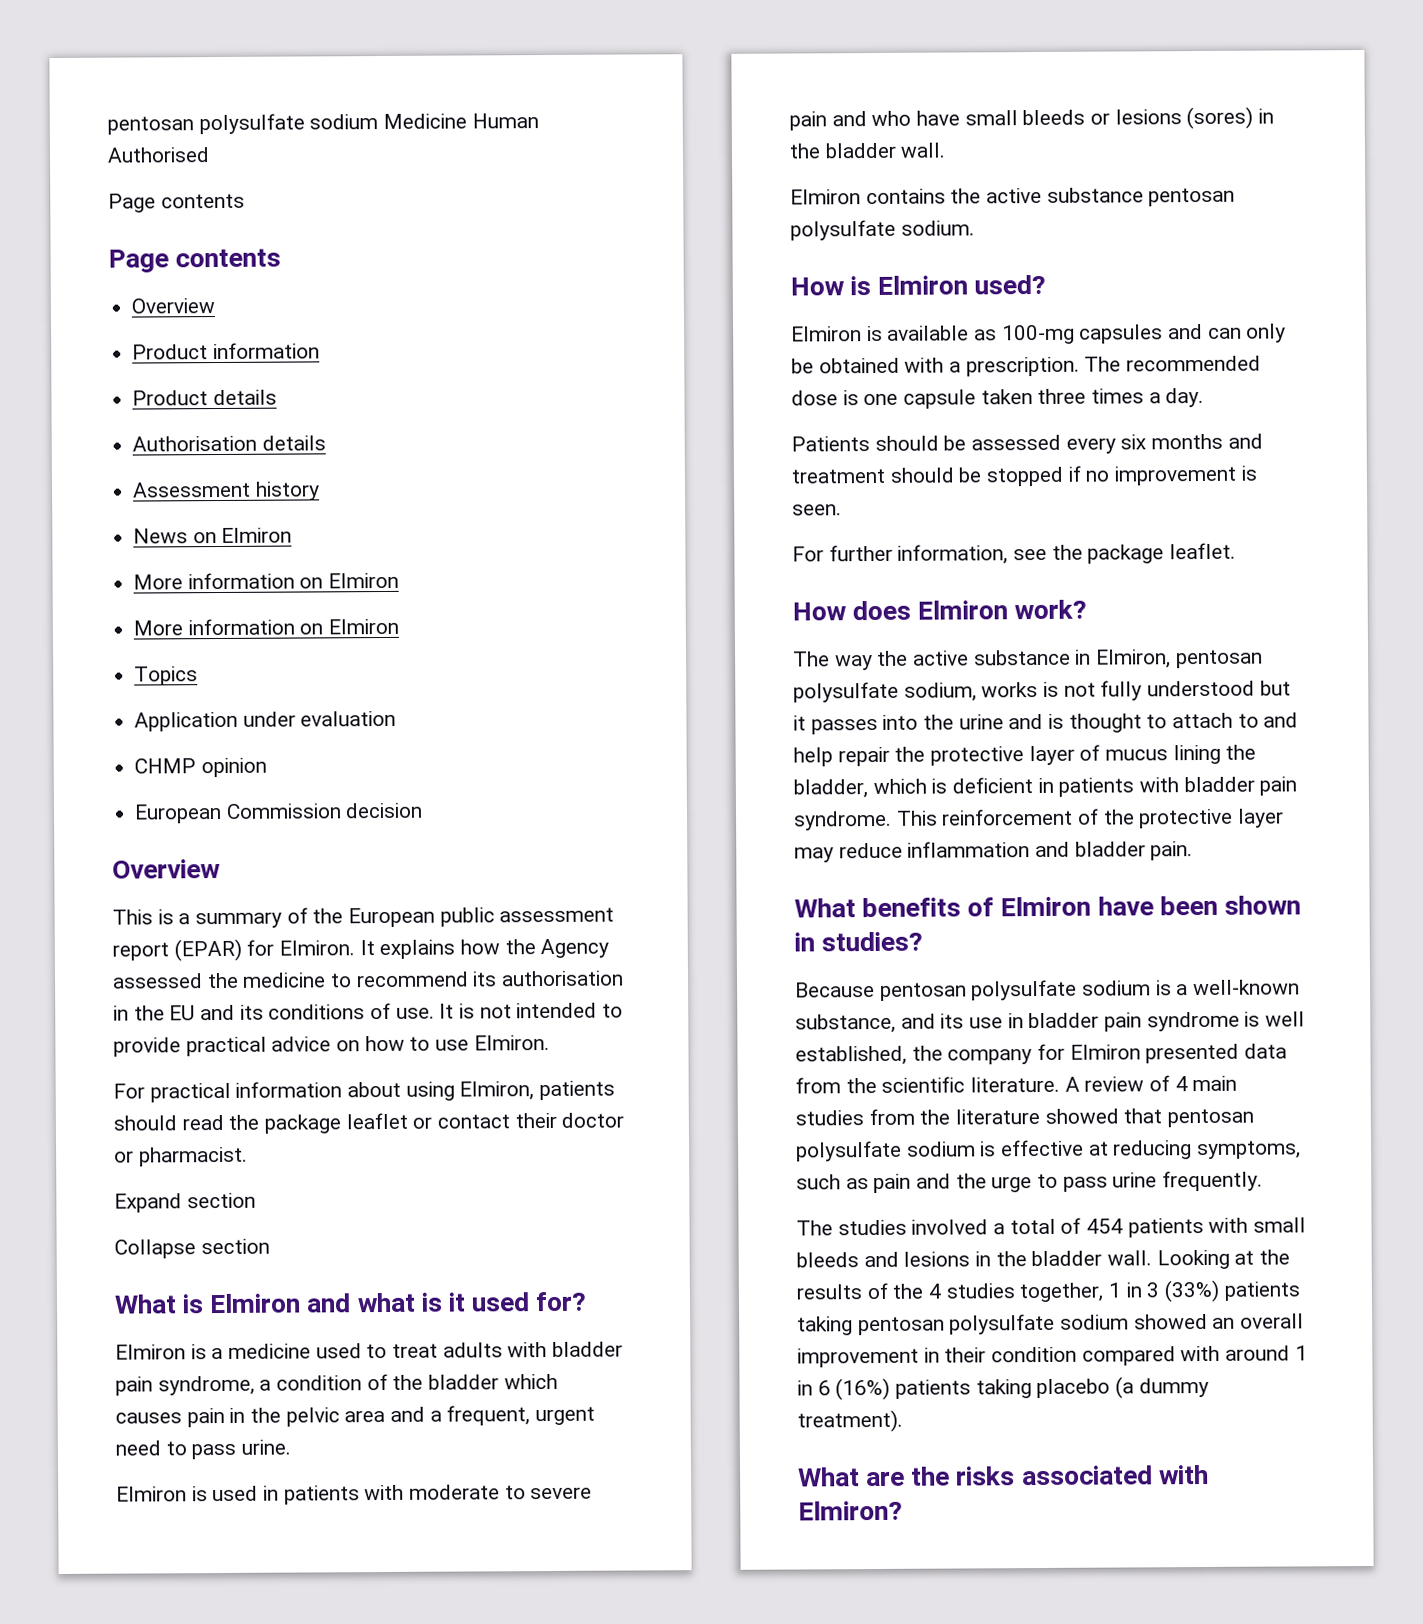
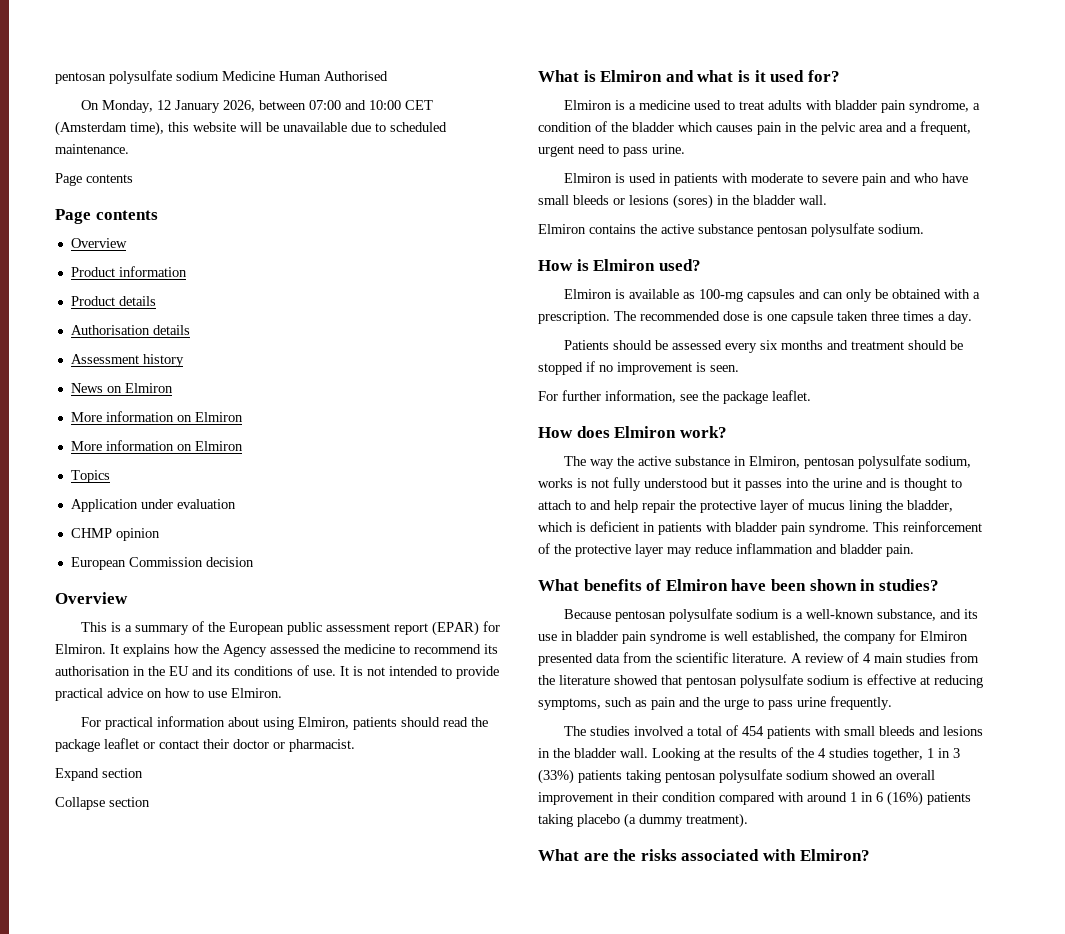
(210, 155) none -> [80,100,433,113] [55,121,447,136] [55,144,129,154] // On Monday, 12 January 2026, between 07:00 and 10:00 CET (Amsterdam time), this website will be unavailable due to scheduled maintenance.

